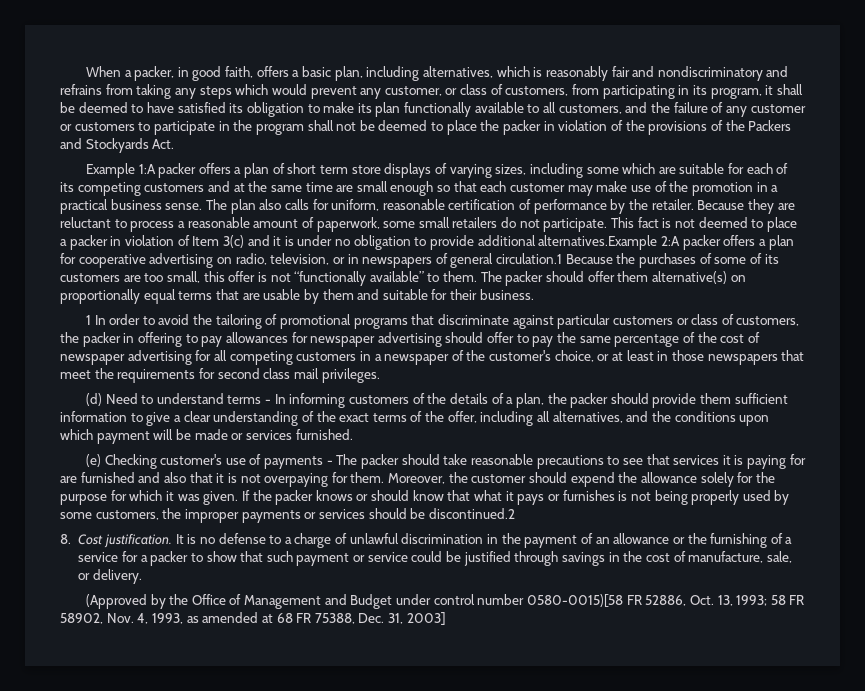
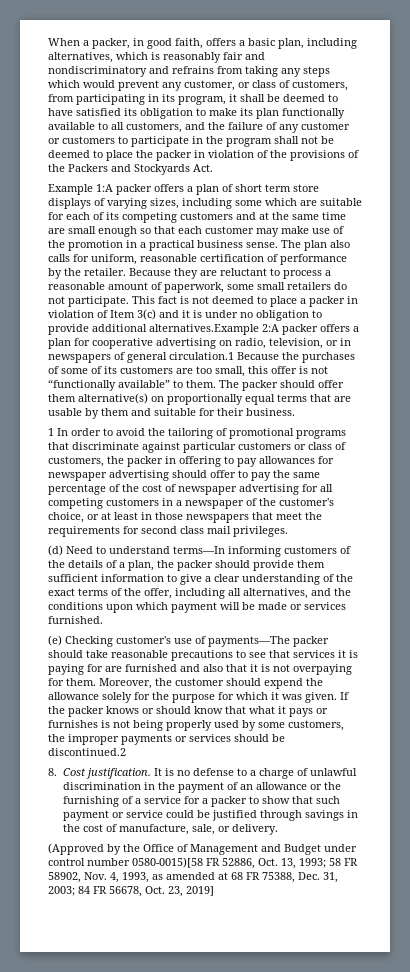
[227,394,286,404] terms - In -> [173,546,225,554] terms—In
[264,454,358,469] payments - The -> [208,636,290,647] payments—The
[406,612,446,625] 2003] -> [48,886,214,897] 2003; 84 FR 56678, Oct. 23, 2019]

